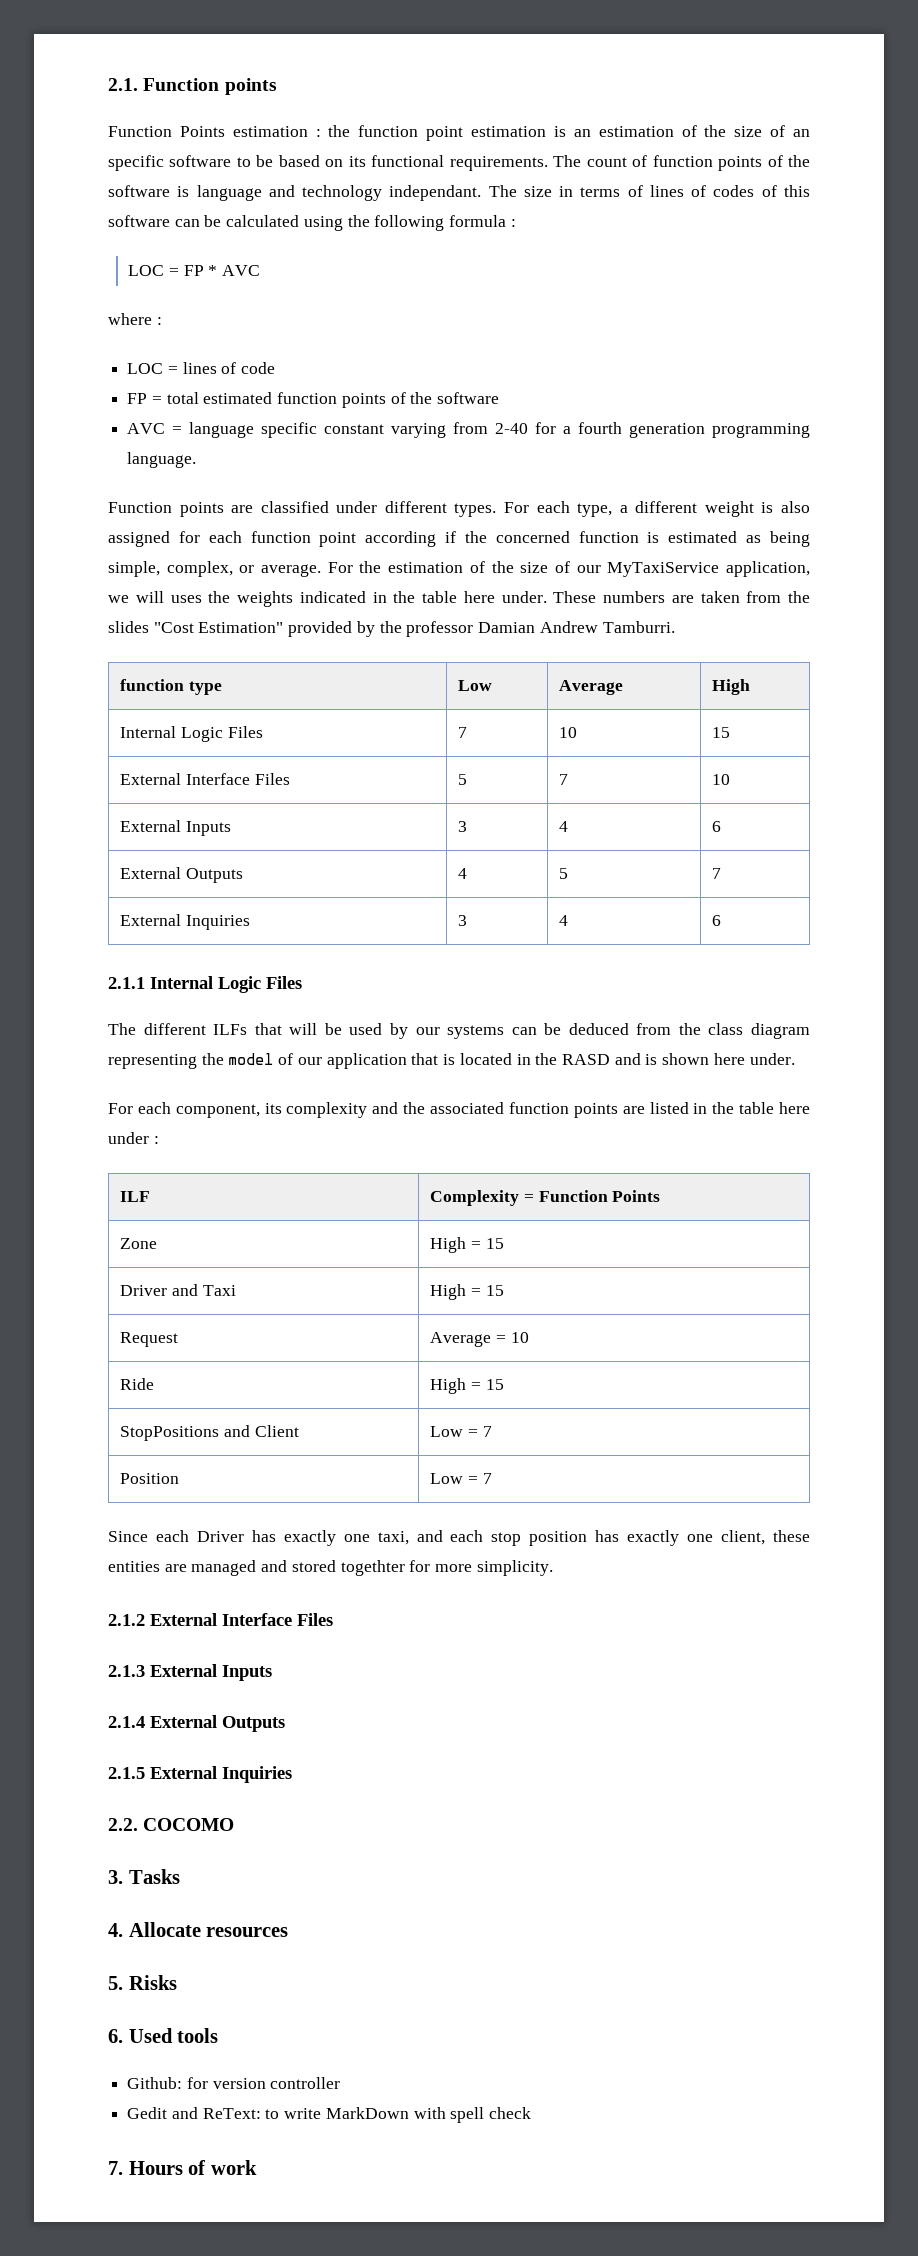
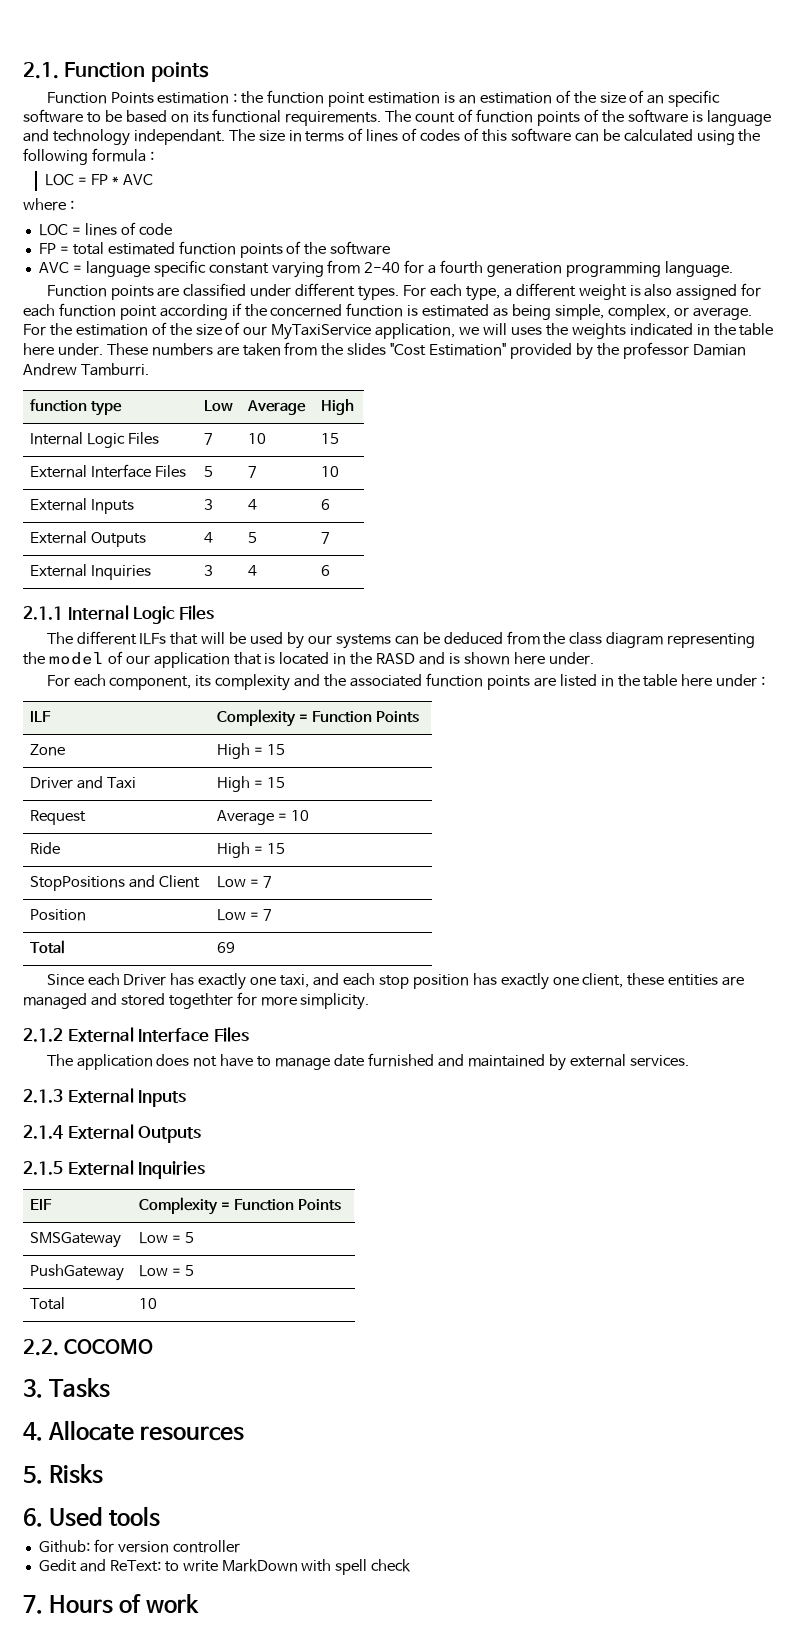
(492, 1478) none -> [30,940,66,954] [217,942,236,953] // Total | 69
(333, 1619) none -> [46,1053,689,1071] // The application does not have to manage date furnished and maintained by external services.
(292, 1774) none -> [30,1199,53,1210] [139,1197,342,1215] [30,1232,122,1248] [139,1232,195,1244] [30,1264,125,1281] [139,1265,195,1277] [30,1297,66,1310] [139,1298,158,1309] // EIF | Complexity = Function Points // SMSGateway | Low = 5 // PushGateway | Low = 5 // Total | 10

